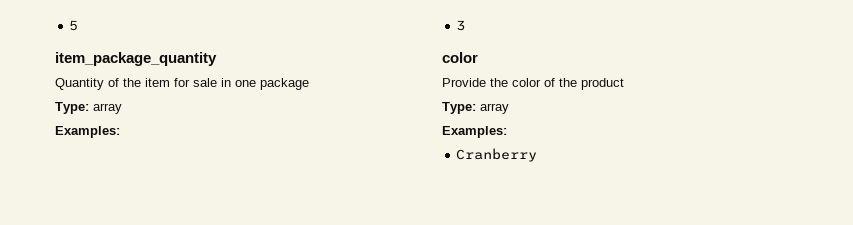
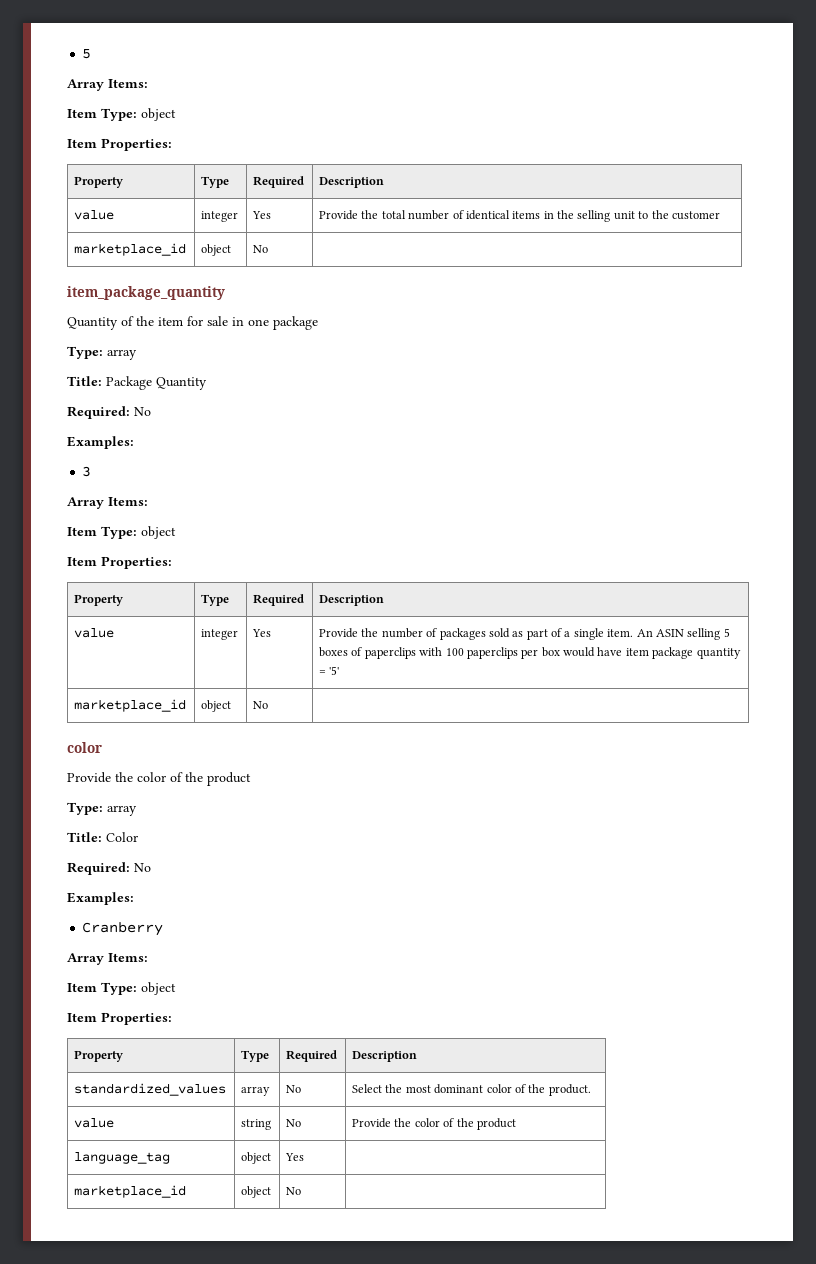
[69,20,79,31] 5 -> [82,49,92,59] [67,79,148,91] [67,108,176,121] [67,138,172,151] [74,176,124,188] [201,176,230,188] [253,176,305,188] [319,177,385,188] [74,210,115,220] [201,211,239,222] [252,211,272,219] [319,210,720,222] [74,243,187,256] [201,244,232,256] [253,245,269,253] 5 // Array Items: // Item Type: object // Item Properties: // Property | Type | Required | Description // value | integer | Yes | Provide the total number of identical items in the selling unit to the customer // marketplace_id | object | No |
[55,126,120,138] [456,20,466,31] Examples: // 3 -> [67,376,207,390] [67,406,151,419] [67,436,134,449] [82,466,92,477] [67,497,148,509] [67,526,176,539] [67,556,172,569] [74,594,124,606] [201,594,230,606] [253,594,305,606] [319,595,385,606] [74,628,115,638] [201,629,239,640] [252,629,272,637] [319,628,730,640] [319,647,741,659] [319,666,340,675] [74,699,187,712] [201,700,232,712] [253,701,269,709] Title: Package Quantity // Required: No // Examples: // 3 // Array Items: // Item Type: object // Item Properties: // Property | Type | Required | Description // value | integer | Yes | Provide the number of packages sold as part of a single item. An ASIN selling 5 boxes of paperclips with 100 paperclips per box would have item package quantity = '5' // marketplace_id | object | No |
[442,126,507,138] [456,148,538,162] Examples: // Cranberry -> [67,832,138,842] [67,862,151,875] [67,892,134,905] [82,922,164,936] [67,953,148,965] [67,982,176,995] [67,1012,172,1025] [74,1050,124,1062] [241,1050,270,1062] [286,1050,338,1062] [352,1051,418,1062] [74,1083,227,1096] [241,1086,271,1096] [286,1085,302,1093] [352,1084,591,1096] [74,1118,115,1128] [241,1119,272,1130] [286,1119,302,1127] [352,1118,516,1130] [74,1152,171,1164] [241,1152,272,1164] [285,1153,305,1161] [74,1185,187,1198] [241,1186,272,1198] [286,1187,302,1195] Title: Color // Required: No // Examples: // Cranberry // Array Items: // Item Type: object // Item Properties: // Property | Type | Required | Description // standardized_values | array | No | Select the most dominant color of the product. // value | string | No | Provide the color of the product // language_tag | object | Yes | // marketplace_id | object | No |

